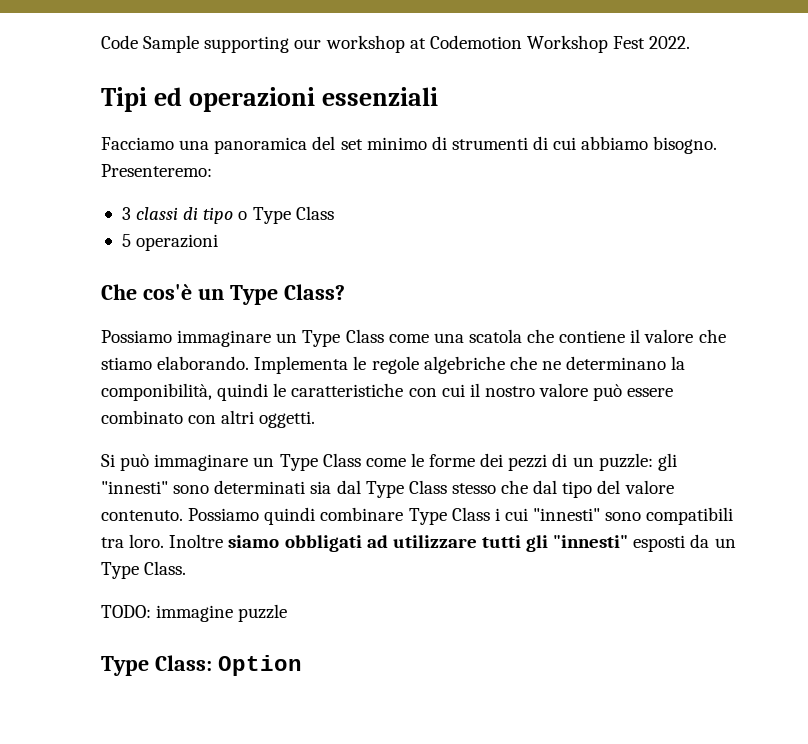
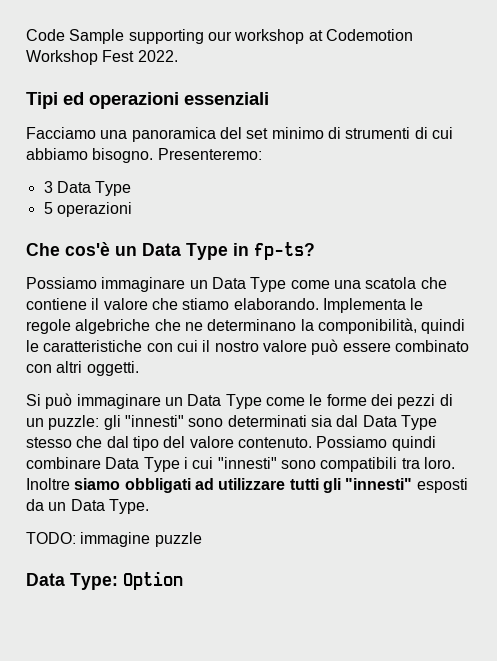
[136,206,334,224] classi di tipo o Type Class -> [56,181,132,196] Data Type
[229,284,345,305] Type Class? -> [142,242,315,260] Data Type in fp-ts?
[302,329,384,347] Type Class -> [211,277,287,292] Data Type
[279,453,361,471] Type Class -> [187,394,262,409] Data Type
[365,480,447,498] Type Class -> [362,415,437,430] Data Type
[408,507,490,525] Type Class -> [105,457,180,472] Data Type
[101,561,187,579] Type Class. -> [70,499,149,514] Data Type.
[101,655,212,676] Type Class: -> [26,573,118,590] Data Type:

